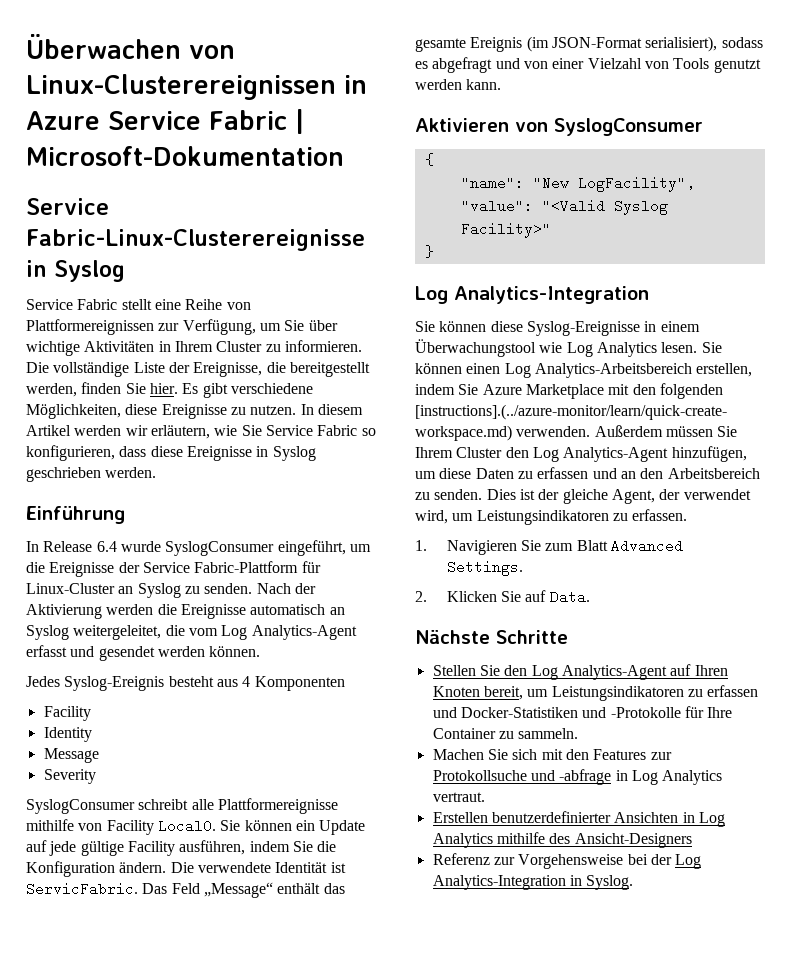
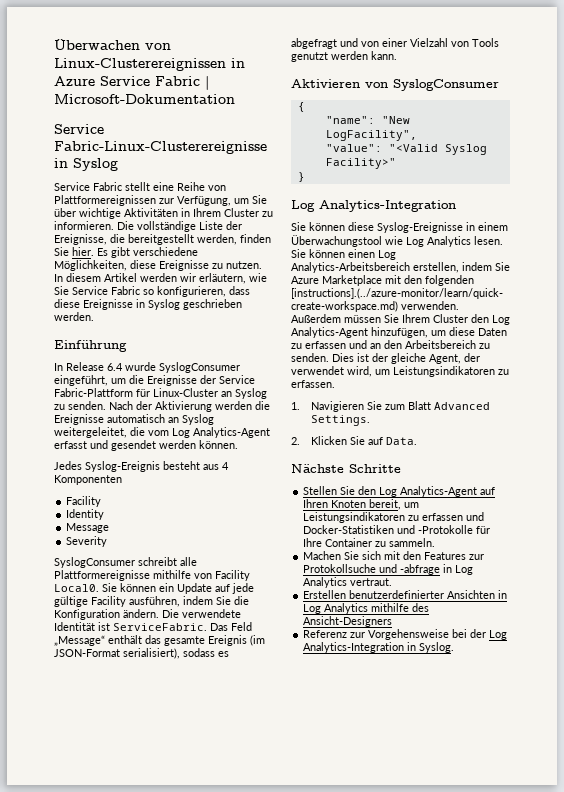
[26,882,138,896] ServicFabric. -> [113,623,207,631] ServiceFabric.

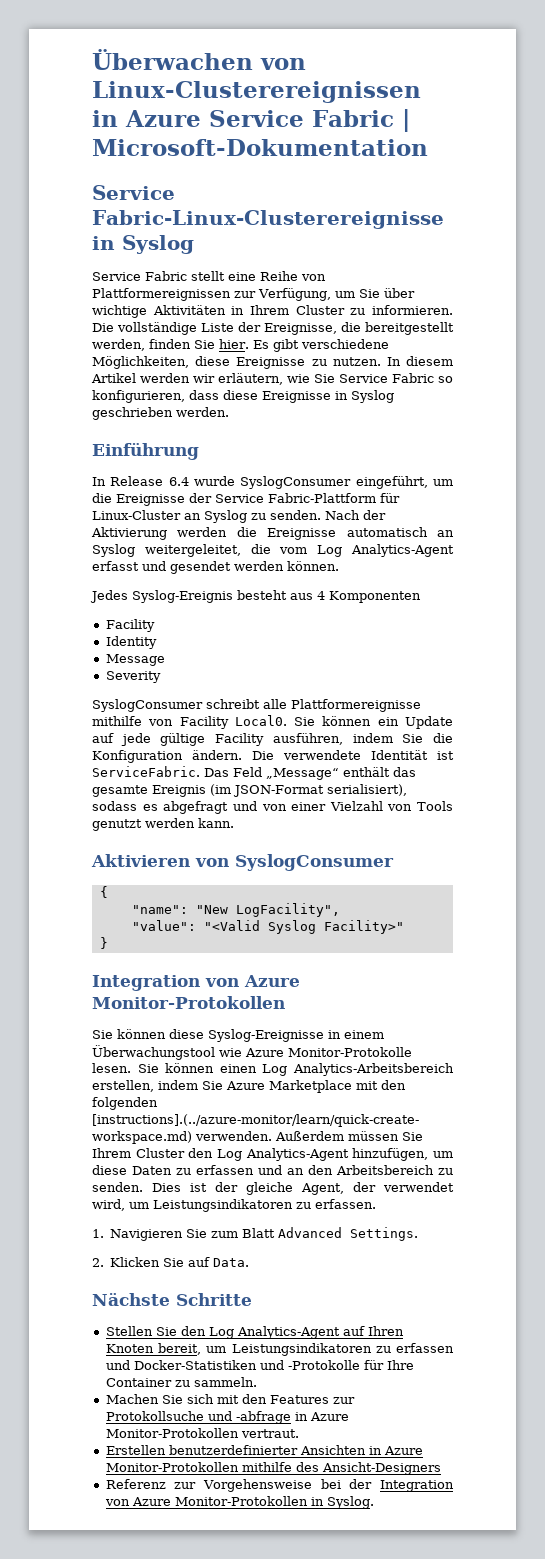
[291,200,456,212] Log Analytics-Integration -> [92,975,300,991] [92,996,285,1009] Integration von Azure Monitor-Protokollen
[406,236,471,247] Log Analytics -> [245,1047,412,1057] Azure Monitor-Protokolle
[455,565,474,575] [303,577,348,588] Log Analytics -> [309,1412,349,1421] [105,1428,239,1438] Azure Monitor-Protokollen
[303,603,369,614] Log Analytics -> [383,1446,423,1455] [105,1462,239,1472] Azure Monitor-Protokollen
[489,630,508,640] [303,642,405,653] Log Analytics-Integration -> [380,1480,454,1492] [104,1496,308,1506] Integration von Azure Monitor-Protokollen

